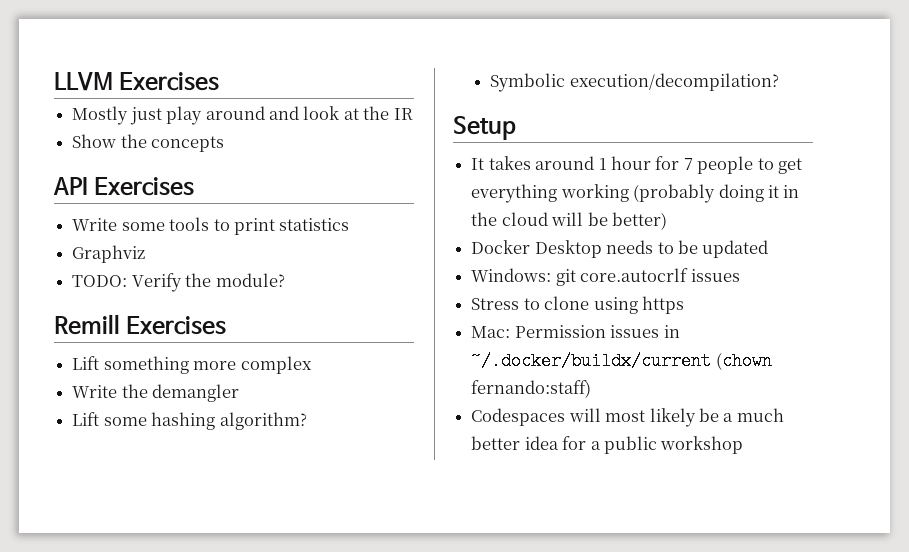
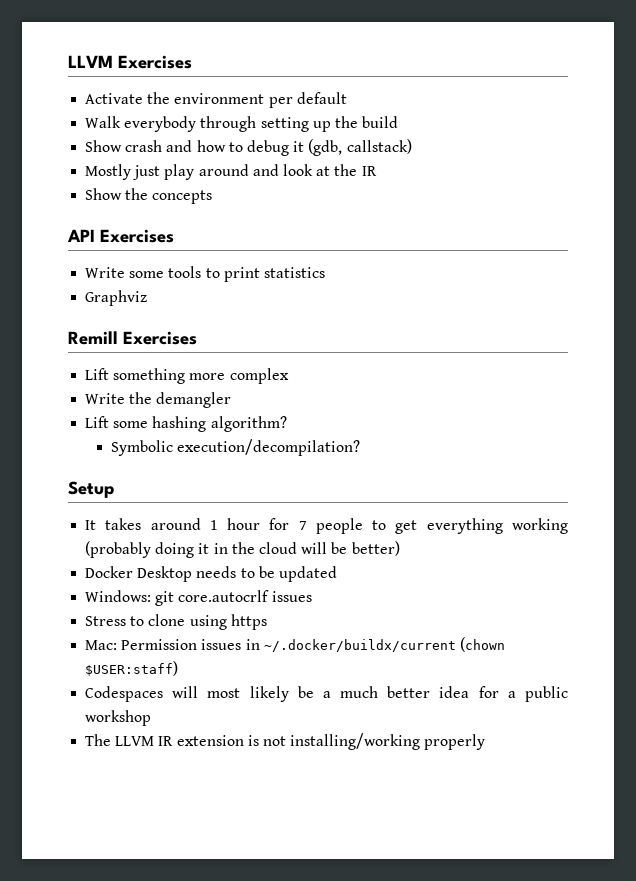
(220, 81) none -> [85,92,347,108] [85,116,399,132] [85,139,412,156] // Activate the environment per default // Walk everybody through setting up the build // Show crash and how to debug it (gdb, callstack)
[72,273,285,292] // TODO: Verify the module? -> (148, 298) none
[471,380,592,398] fernando:staff) -> [85,661,179,676] $USER:staff)
(744, 445) none -> [85,733,486,750] // The LLVM IR extension is not installing/working properly

